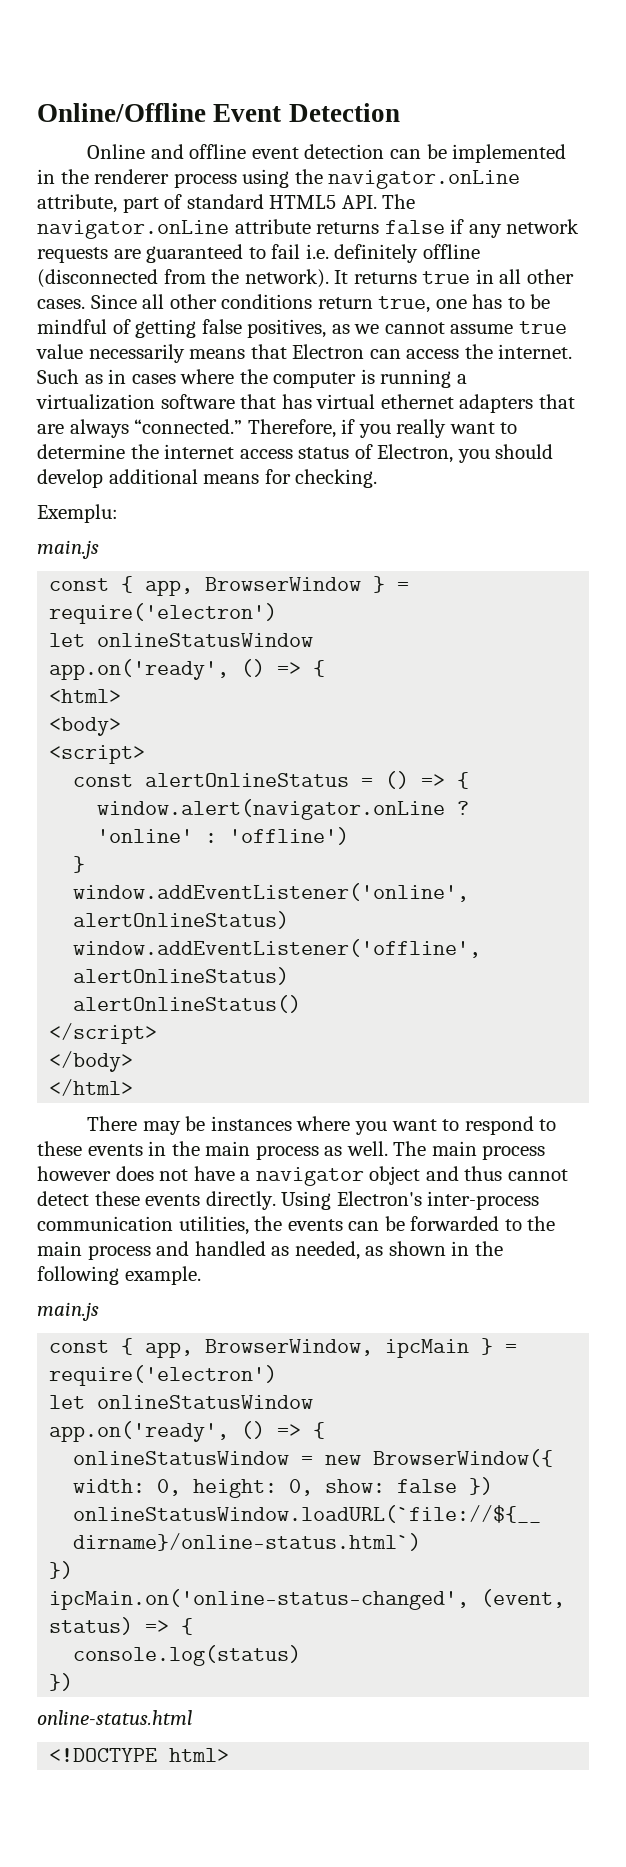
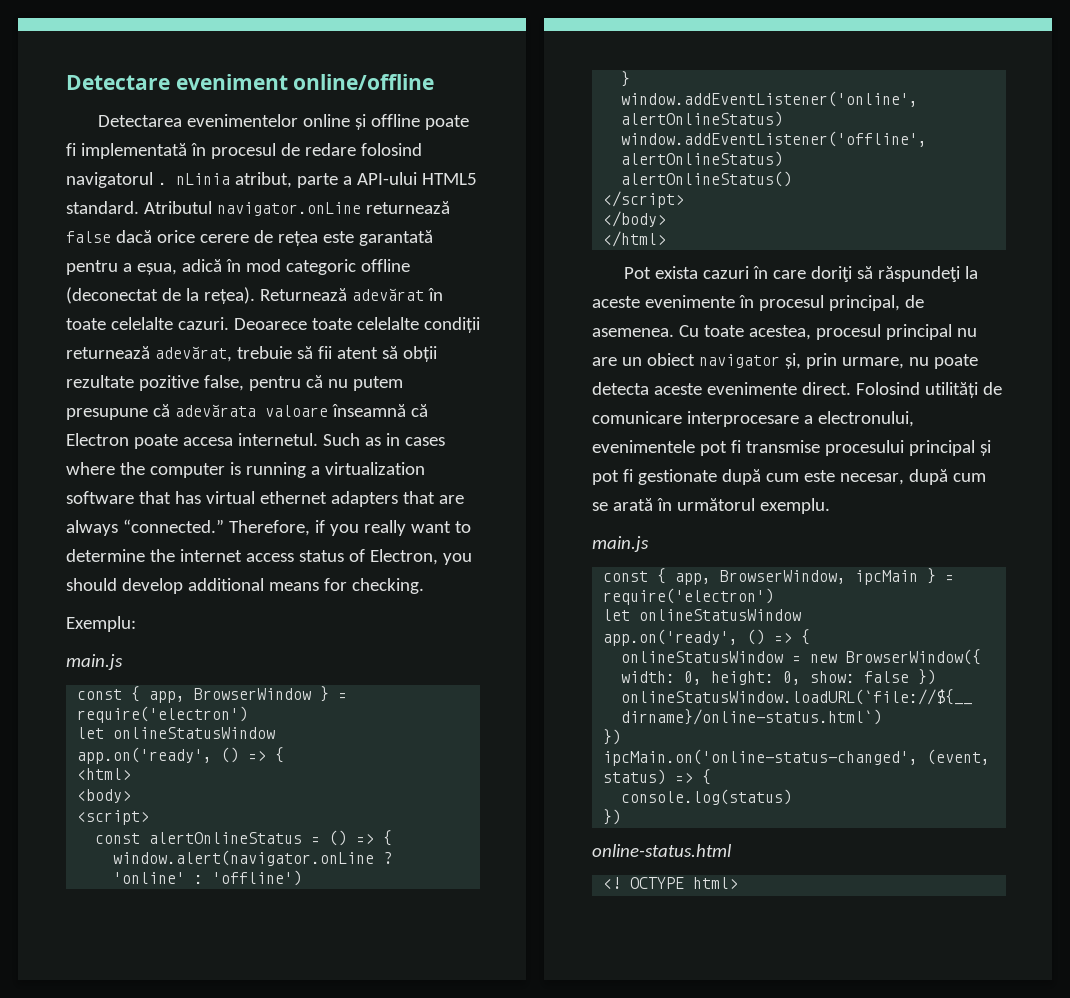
[37,103,400,122] [87,144,567,163] [37,169,521,189] [37,194,416,213] [37,219,580,239] [37,244,480,263] [37,269,574,288] [37,294,551,313] [37,319,567,338] [36,344,573,363] Online/Offline Event Detection // Online and offline event detection can be implemented in the renderer process using the navigator.onLine attribute, part of standard HTML5 API. The navigator.onLine attribute returns false if any network requests are guaranteed to fail i.e. definitely offline (disconnected from the network). It returns true in all other cases. Since all other conditions return true, one has to be mindful of getting false positives, as we cannot assume true value necessarily means that Electron can access the internet. -> [66,74,435,90] [98,114,470,130] [66,143,422,159] [66,172,477,188] [66,201,450,216] [66,230,433,246] [66,259,410,275] [66,287,443,304] [66,317,480,333] [66,346,437,362] [66,375,403,391] [66,404,428,420] [66,433,318,449] Detectare eveniment online/offline // Detectarea evenimentelor online și offline poate fi implementată în procesul de redare folosind navigatorul . nLinia atribut, parte a API-ului HTML5 standard. Atributul navigator.onLine returnează false dacă orice cerere de rețea este garantată pentru a eșua, adică în mod categoric offline (deconectat de la rețea). Returnează adevărat în toate celelalte cazuri. Deoarece toate celelalte condiții returnează adevărat, trebuie să fii atent să obții rezultate pozitive false, pentru că nu putem presupune că adevărata valoare înseamnă că Electron poate accesa internetul.
[87,1116,557,1135] [37,1141,546,1160] [37,1166,568,1186] [37,1191,540,1210] [37,1216,556,1235] [37,1241,503,1260] [37,1266,201,1285] There may be instances where you want to respond to these events in the main process as well. The main process however does not have a navigator object and thus cannot detect these events directly. Using Electron's inter-process communication utilities, the events can be forwarded to the main process and handled as needed, as shown in the following example. -> [624,266,979,282] [592,295,924,311] [592,324,977,340] [592,353,978,369] [592,382,1002,398] [592,411,914,427] [592,440,991,456] [592,469,986,485] [592,498,830,514] Pot exista cazuri în care doriţi să răspundeţi la aceste evenimente în procesul principal, de asemenea. Cu toate acestea, procesul principal nu are un obiect navigator și, prin urmare, nu poate detecta aceste evenimente direct. Folosind utilități de comunicare interprocesare a electronului, evenimentele pot fi transmise procesului principal și pot fi gestionate după cum este necesar, după cum se arată în următorul exemplu.
[49,1748,158,1762] <!DOCTYPE -> [603,877,685,889] <! OCTYPE

